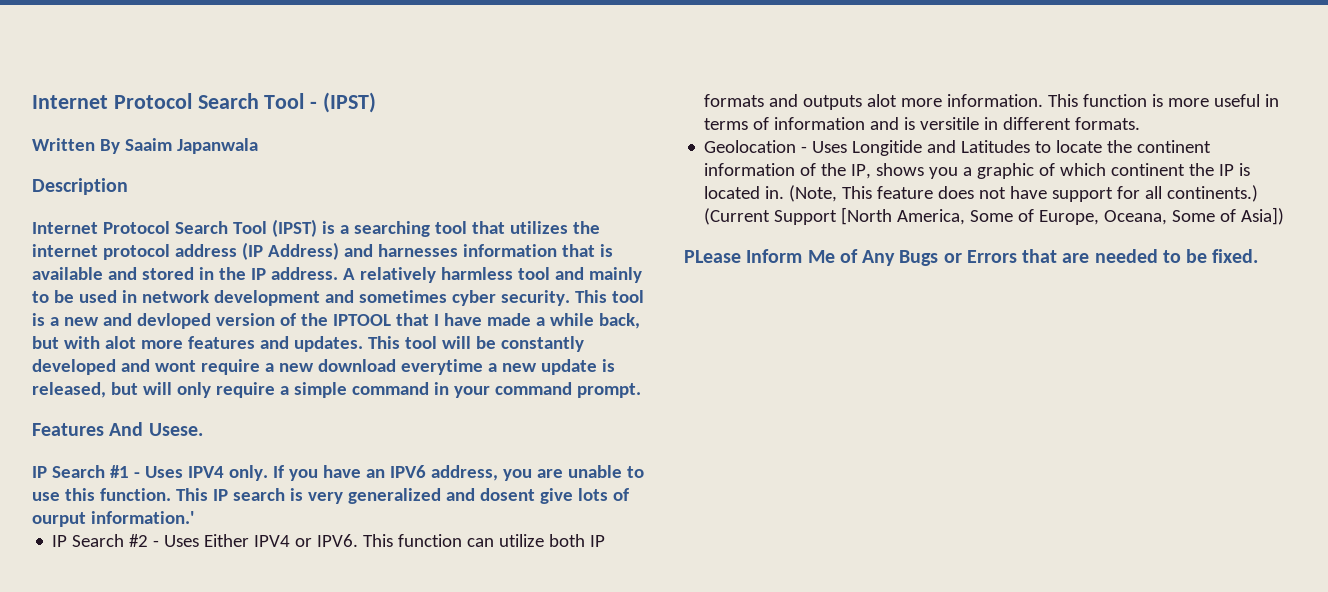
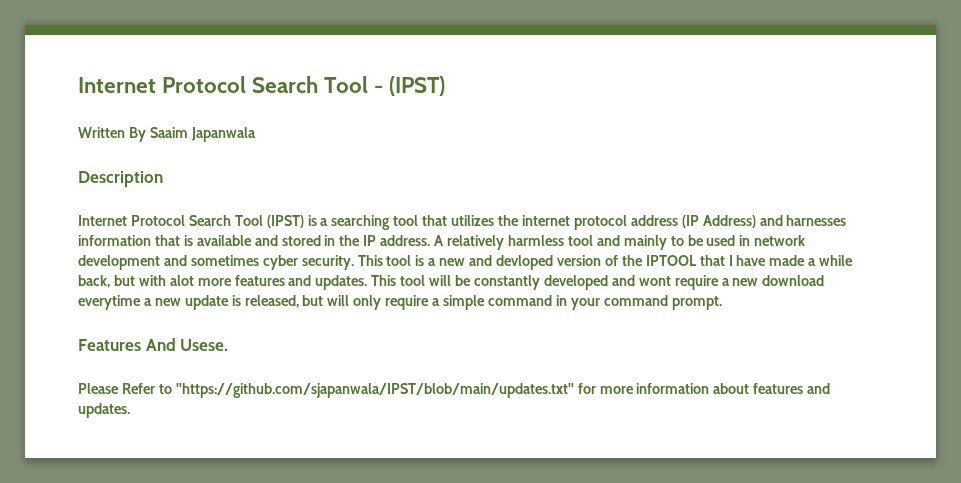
[32,465,644,481] [32,488,629,504] [32,511,194,527] [52,534,606,547] [704,94,1280,110] [704,117,1141,130] [704,140,1212,156] [704,163,1251,179] [704,185,1259,202] [704,207,1285,225] [684,249,1259,266] IP Search #1 - Uses IPV4 only. If you have an IPV6 address, you are unable to use this function. This IP search is very generalized and dosent give lots of ourput information.' // IP Search #2 - Uses Either IPV4 or IPV6. This function can utilize both IP formats and outputs alot more information. This function is more useful in terms of information and is versitile in different formats. // Geolocation - Uses Longitide and Latitudes to locate the continent information of the IP, shows you a graphic of which continent the IP is located in. (Note, This feature does not have support for all continents.) (Current Support [North America, Some of Europe, Oceana, Some of Asia]) // PLease Inform Me of Any Bugs or Errors that are needed to be fixed. -> [78,383,831,398] [78,403,130,418] Please Refer to "https://github.com/sjapanwala/IPST/blob/main/updates.txt" for more information about features and updates.

